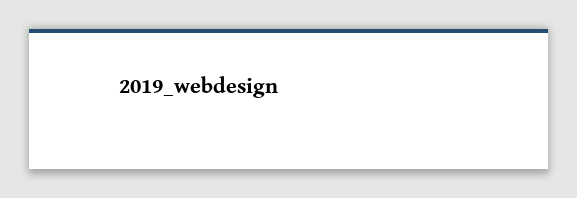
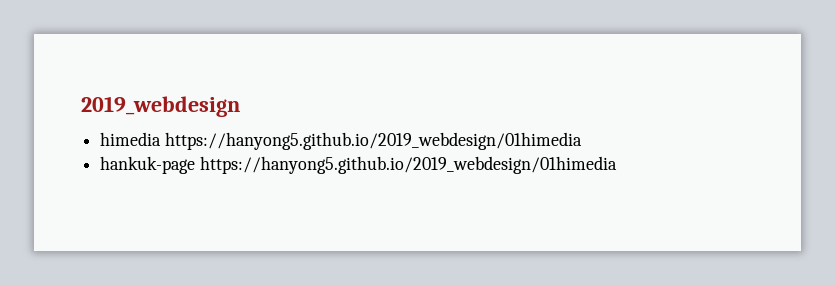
(278, 87) none -> [100,132,582,150] [100,156,617,174] // himedia https://hanyong5.github.io/2019_webdesign/01himedia // hankuk-page https://hanyong5.github.io/2019_webdesign/01himedia

